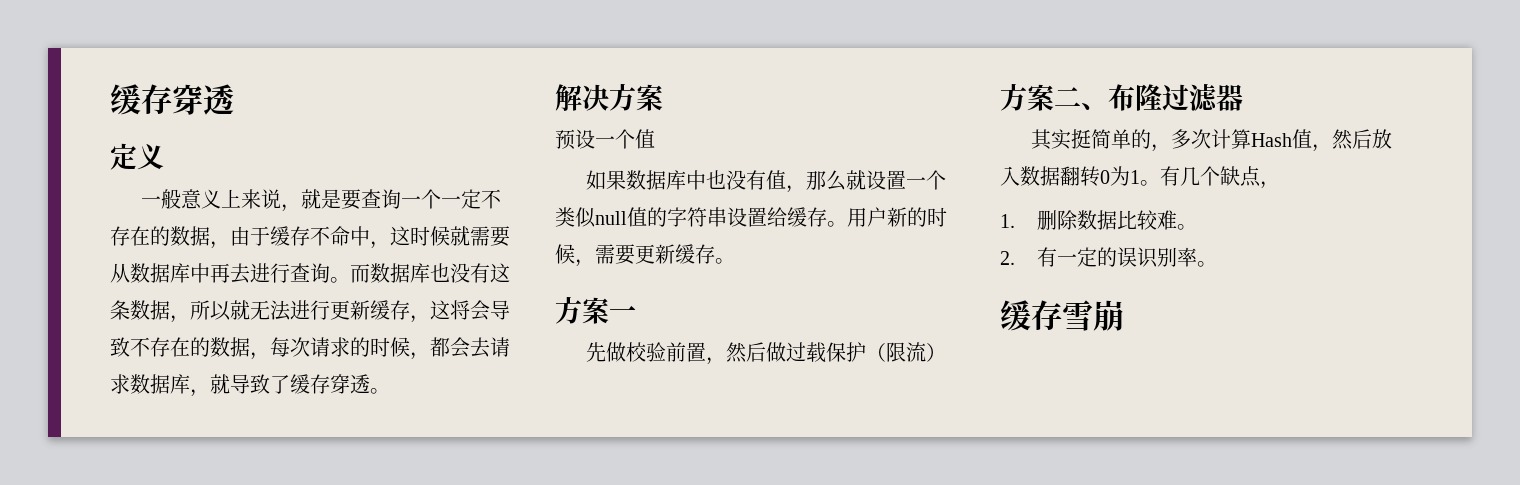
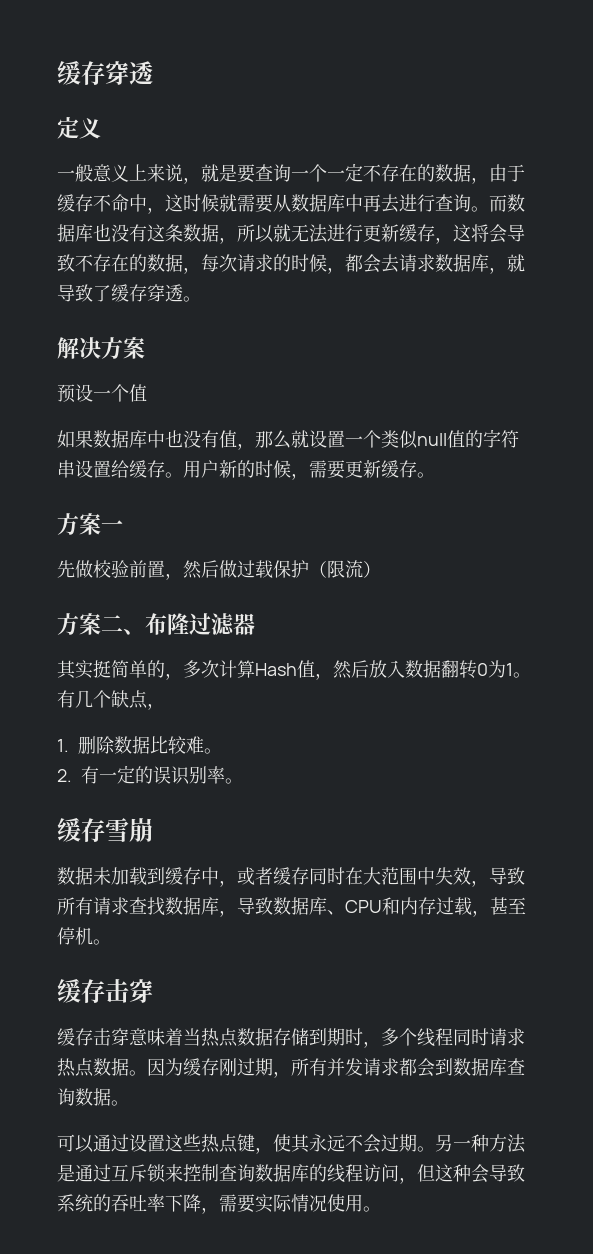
(1124, 315) none -> [57,867,525,887] [57,897,526,917] [57,927,111,945] [57,979,153,1003] [57,1028,525,1048] [57,1058,525,1078] [57,1088,129,1106] [57,1134,526,1154] [57,1164,525,1184] [57,1194,381,1214] // 数据未加载到缓存中，或者缓存同时在大范围中失效，导致所有请求查找数据库，导致数据库、CPU和内存过载，甚至停机。 // 缓存击穿 // 缓存击穿意味着当热点数据存储到期时，多个线程同时请求热点数据。因为缓存刚过期，所有并发请求都会到数据库查询数据。 // 可以通过设置这些热点键，使其永远不会过期。另一种方法是通过互斥锁来控制查询数据库的线程访问，但这种会导致系统的吞吐率下降，需要实际情况使用。

